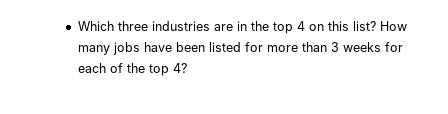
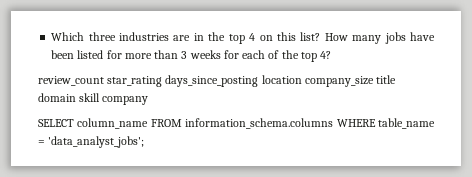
(187, 68) none -> [38,75,397,87] [38,93,149,105] [38,118,435,129] [38,136,145,148] // review_count star_rating days_since_posting location company_size title domain skill company // SELECT column_name FROM information_schema.columns WHERE table_name = 'data_analyst_jobs';

